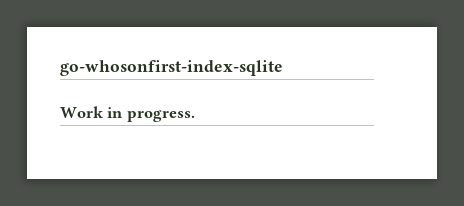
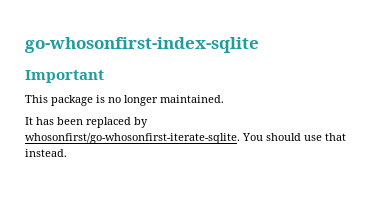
[60,106,195,122] Work in progress. -> [25,70,104,83] [25,95,224,106] [25,117,148,128] [25,133,346,144] [25,149,67,157] Important // This package is no longer maintained. // It has been replaced by whosonfirst/go-whosonfirst-iterate-sqlite. You should use that instead.

